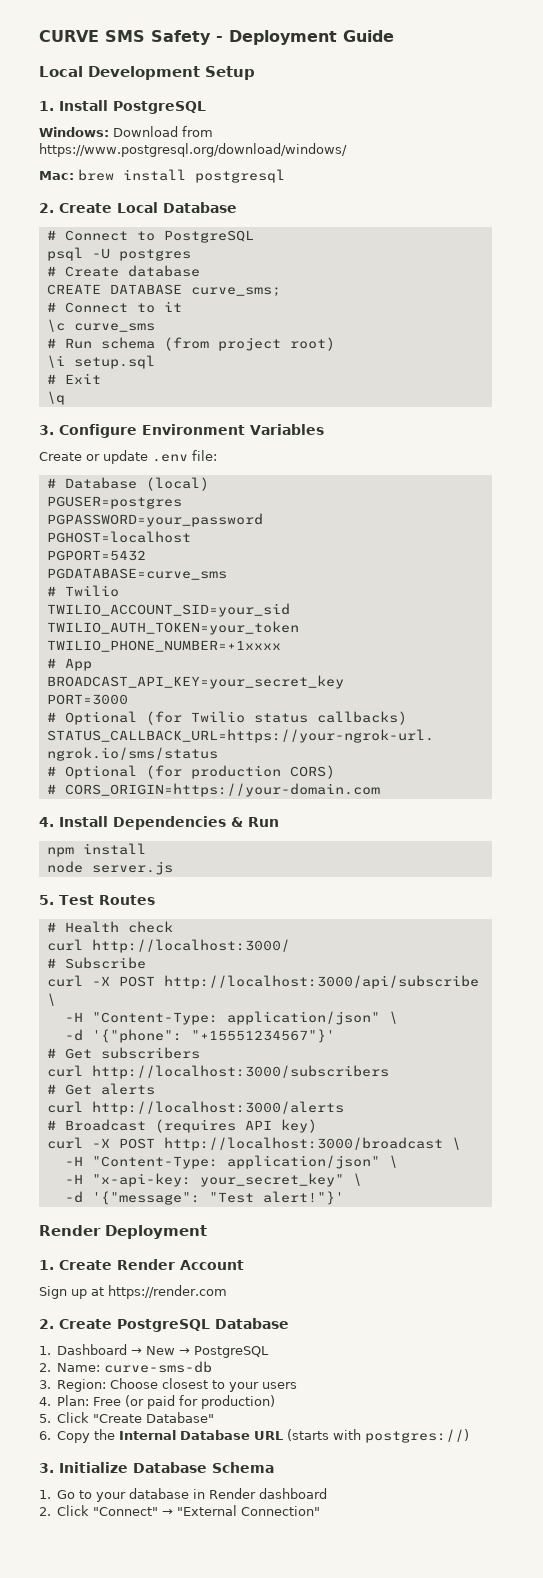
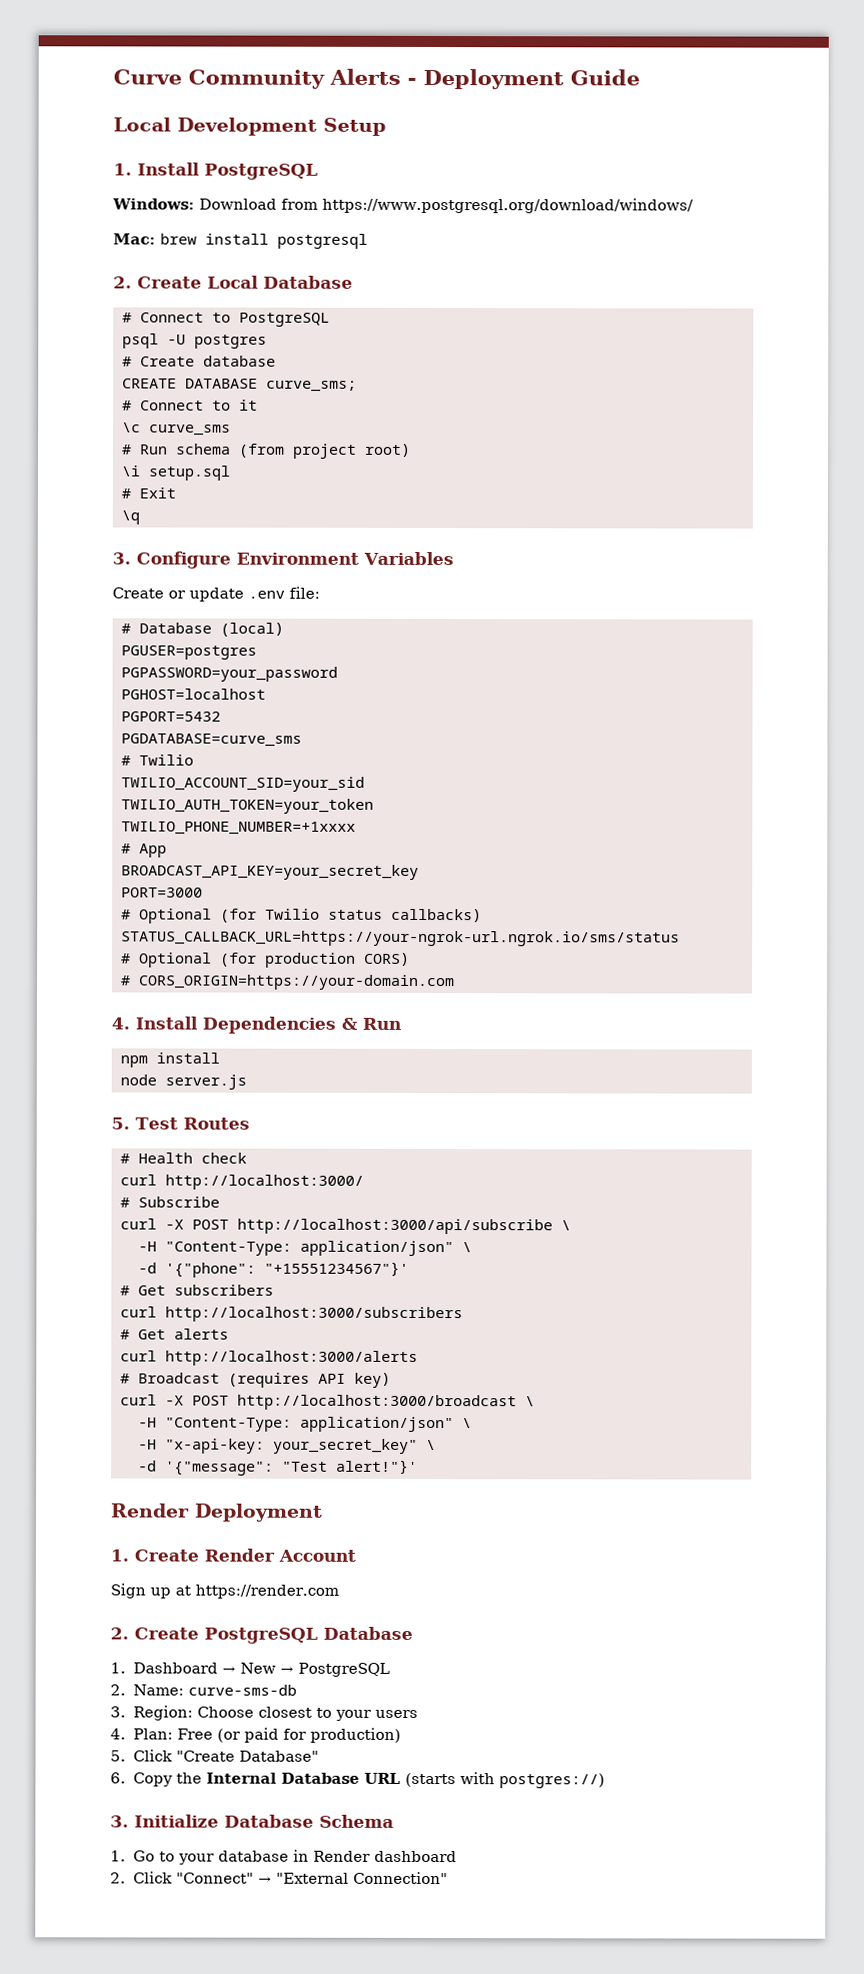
[39,30,211,45] CURVE SMS Safety -> [113,68,401,89] Curve Community Alerts

